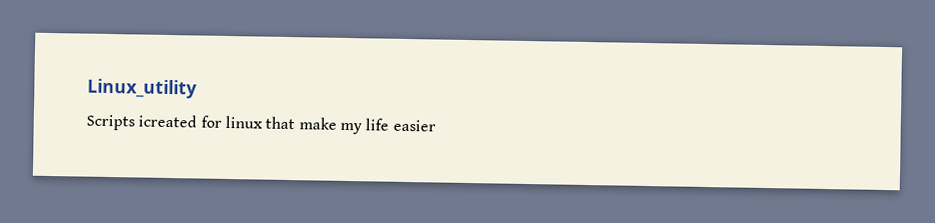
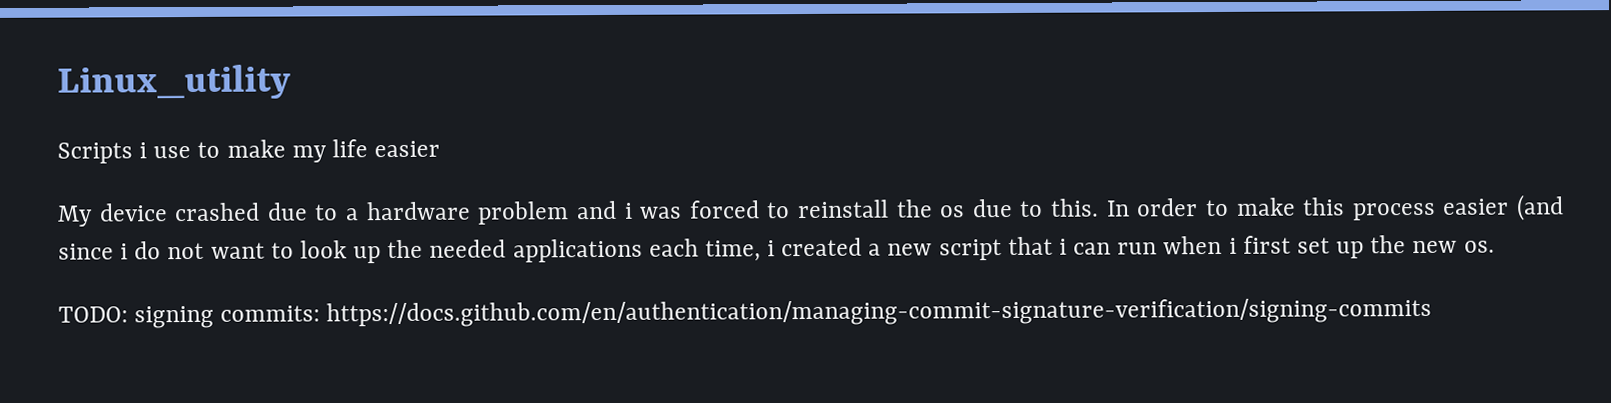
[138,114,296,130] icreated for linux that -> [139,141,221,159] i use to
(436, 125) none -> [58,194,1564,227] [58,235,1495,264] [58,297,1433,329] // My device crashed due to a hardware problem and i was forced to reinstall the os due to this. In order to make this process easier (and since i do not want to look up the needed applications each time, i created a new script that i can run when i first set up the new os. // TODO: signing commits: https://docs.github.com/en/authentication/managing-commit-signature-verification/signing-commits

